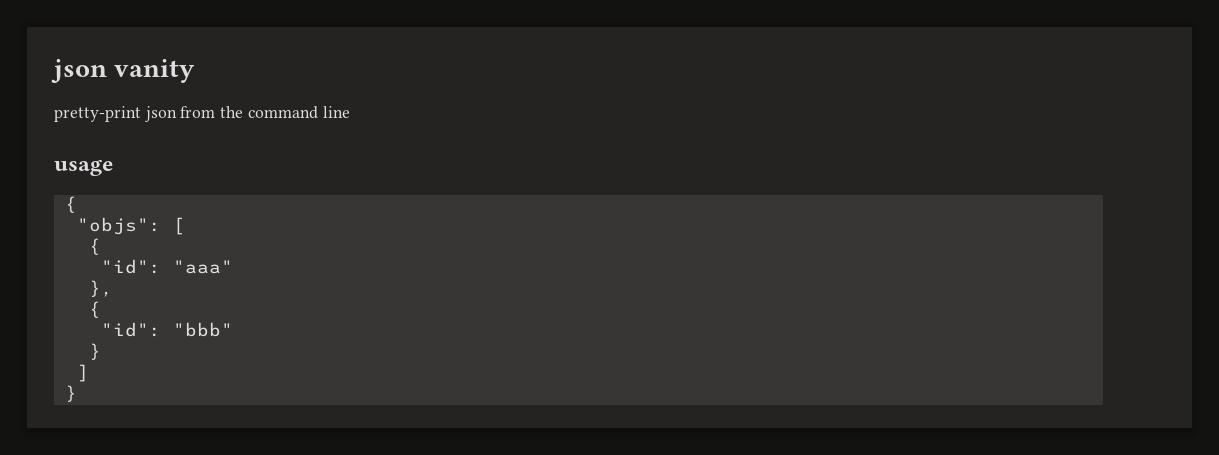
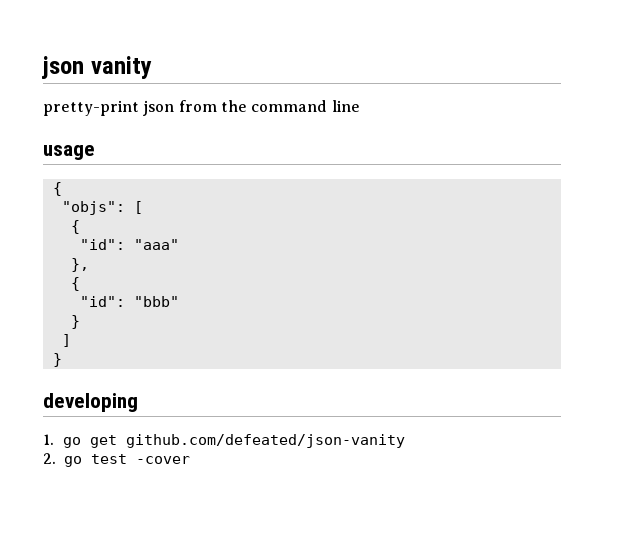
(77, 393) none -> [43,393,138,412] [43,434,405,448] [43,453,190,467] // developing // 1. go get github.com/defeated/json-vanity // 2. go test -cover

